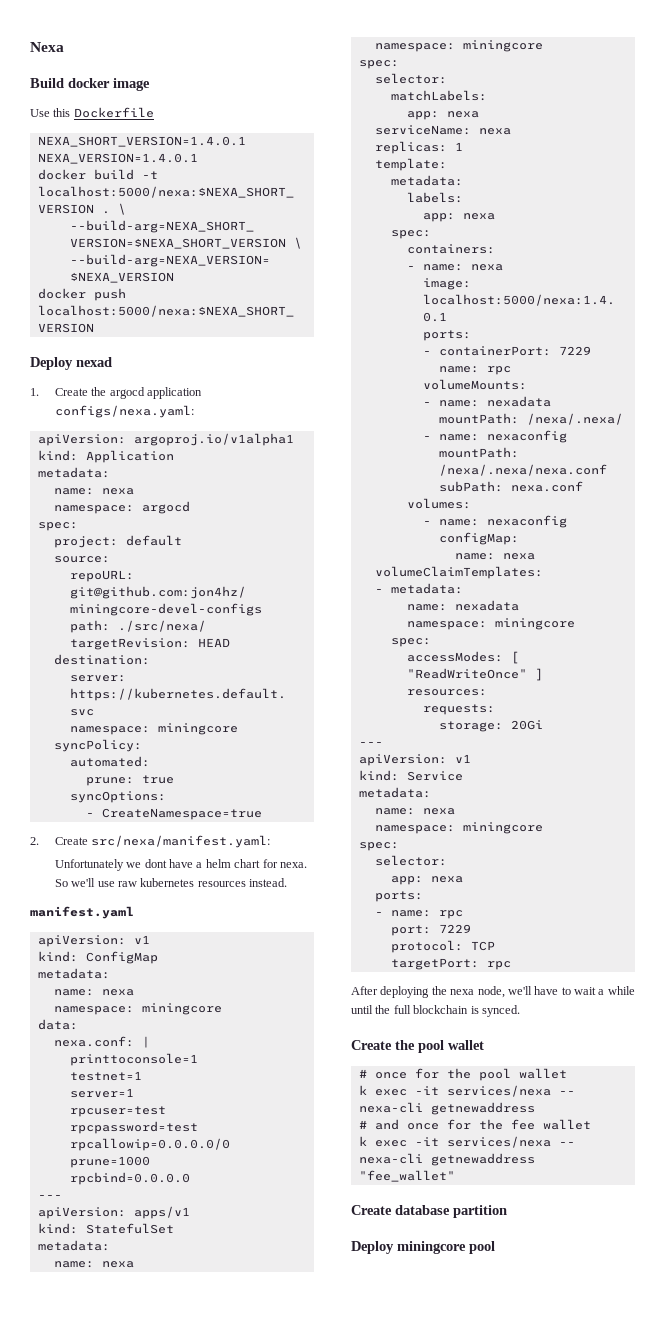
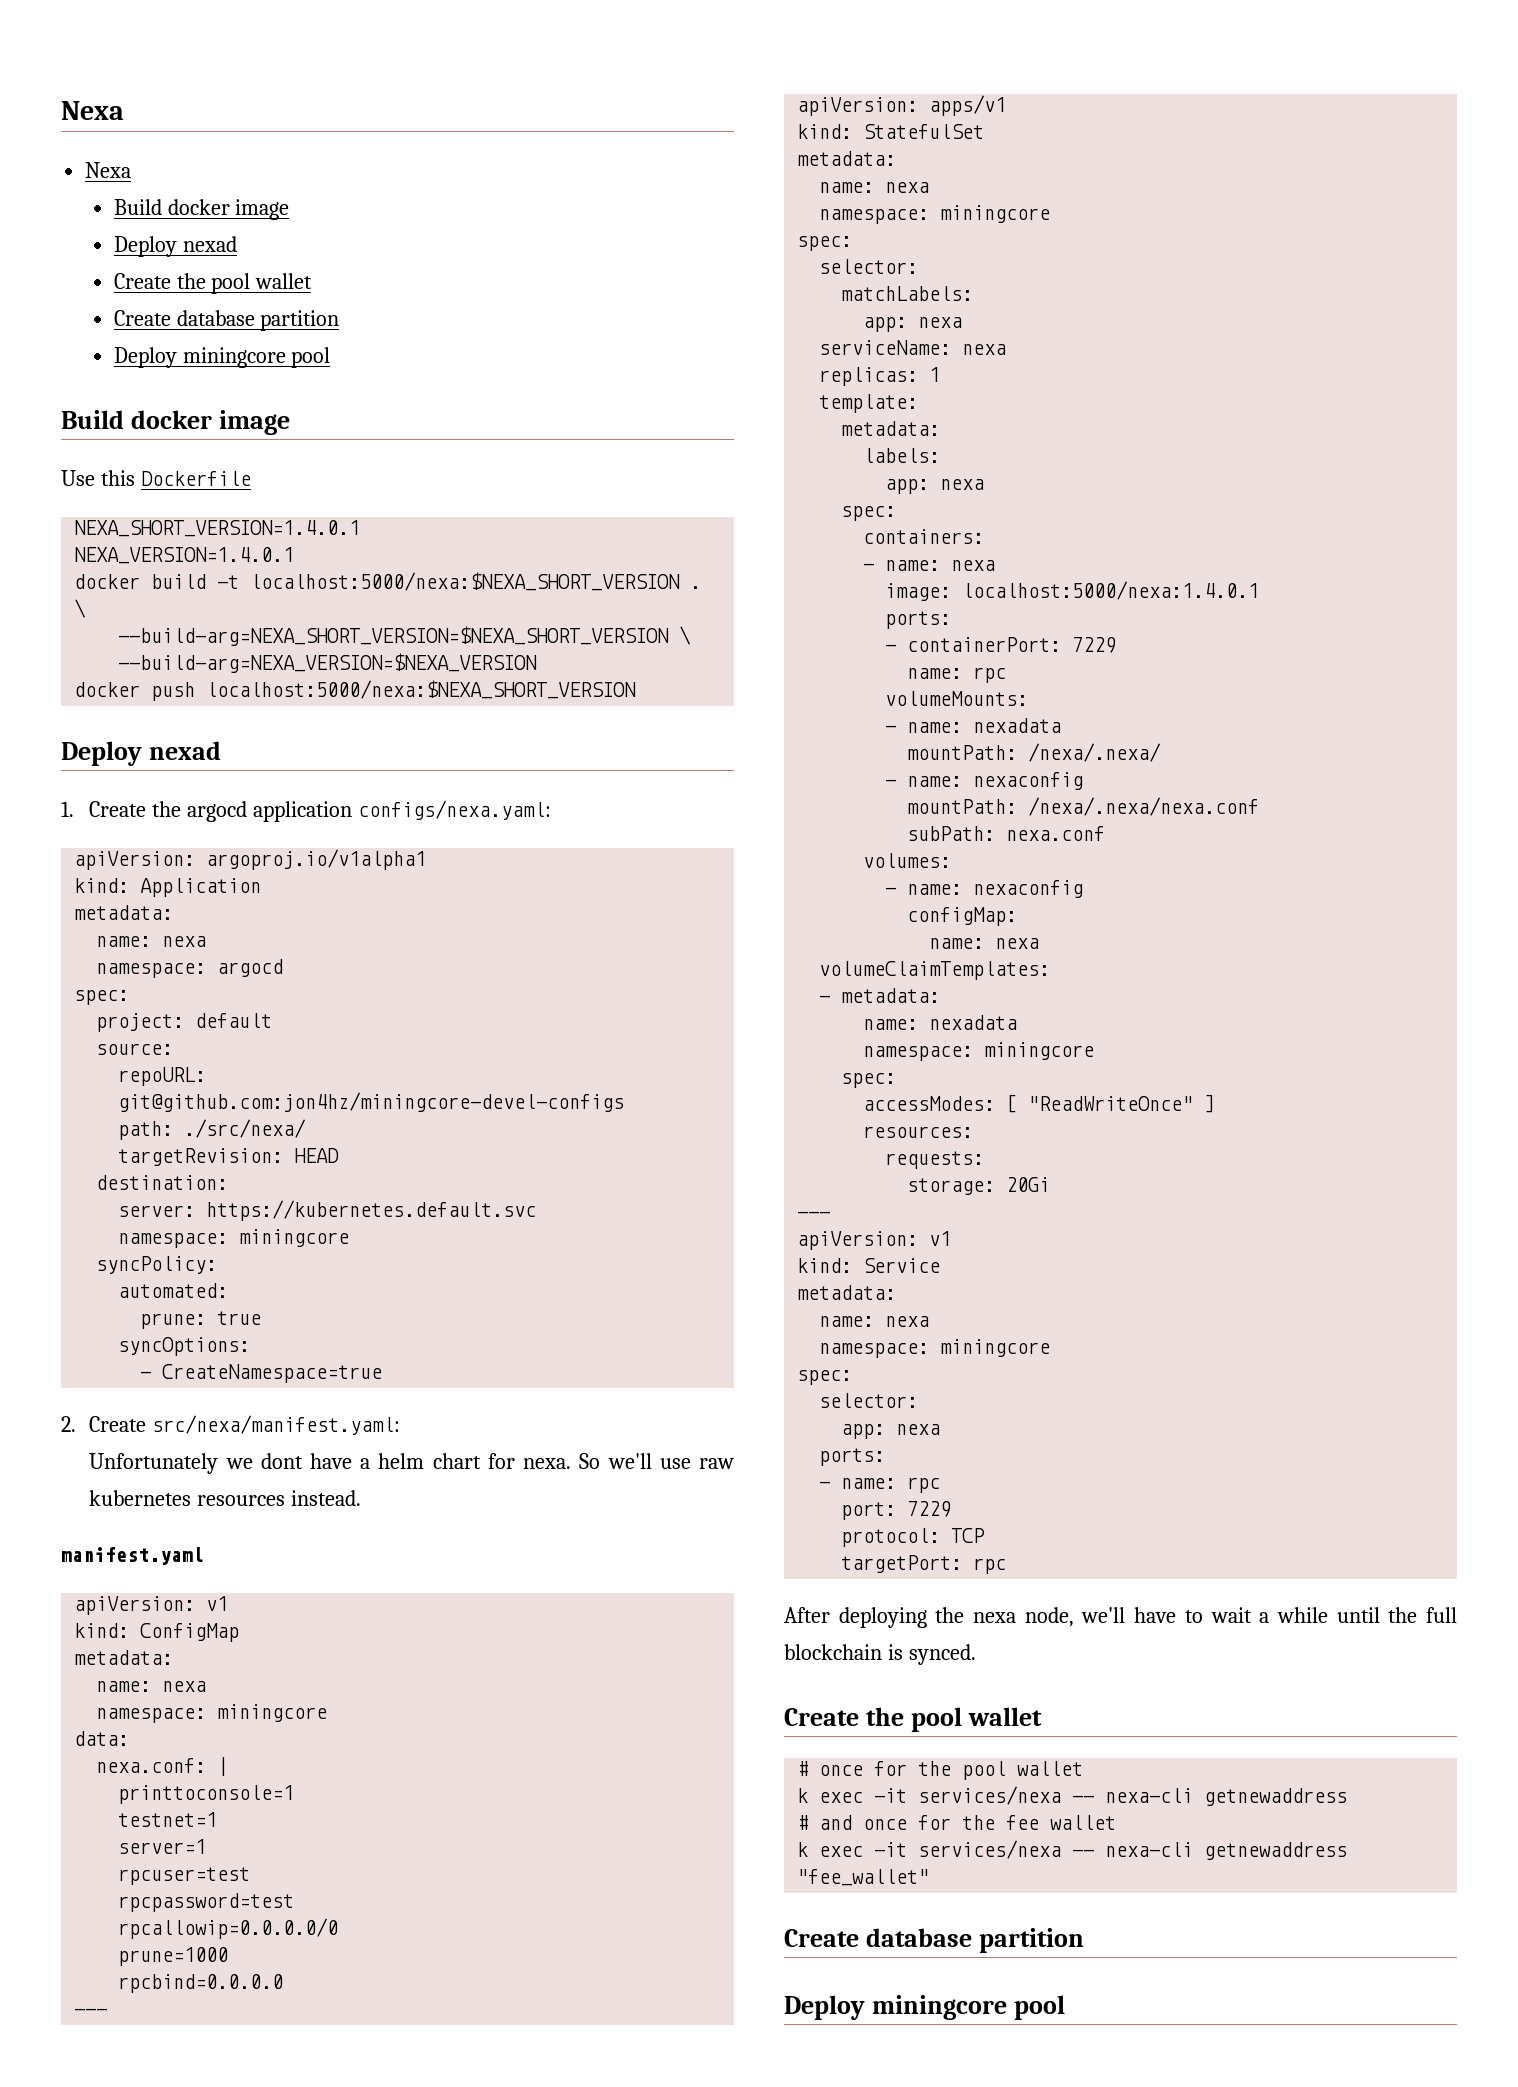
[30,42,64,52] Nexa -> [61,101,124,120] [85,162,132,178] [113,199,290,220] [113,236,237,257] [113,273,313,294] [113,310,340,331] [113,347,331,368] Nexa // Nexa // Build docker image // Deploy nexad // Create the pool wallet // Create database partition // Deploy miningcore pool

